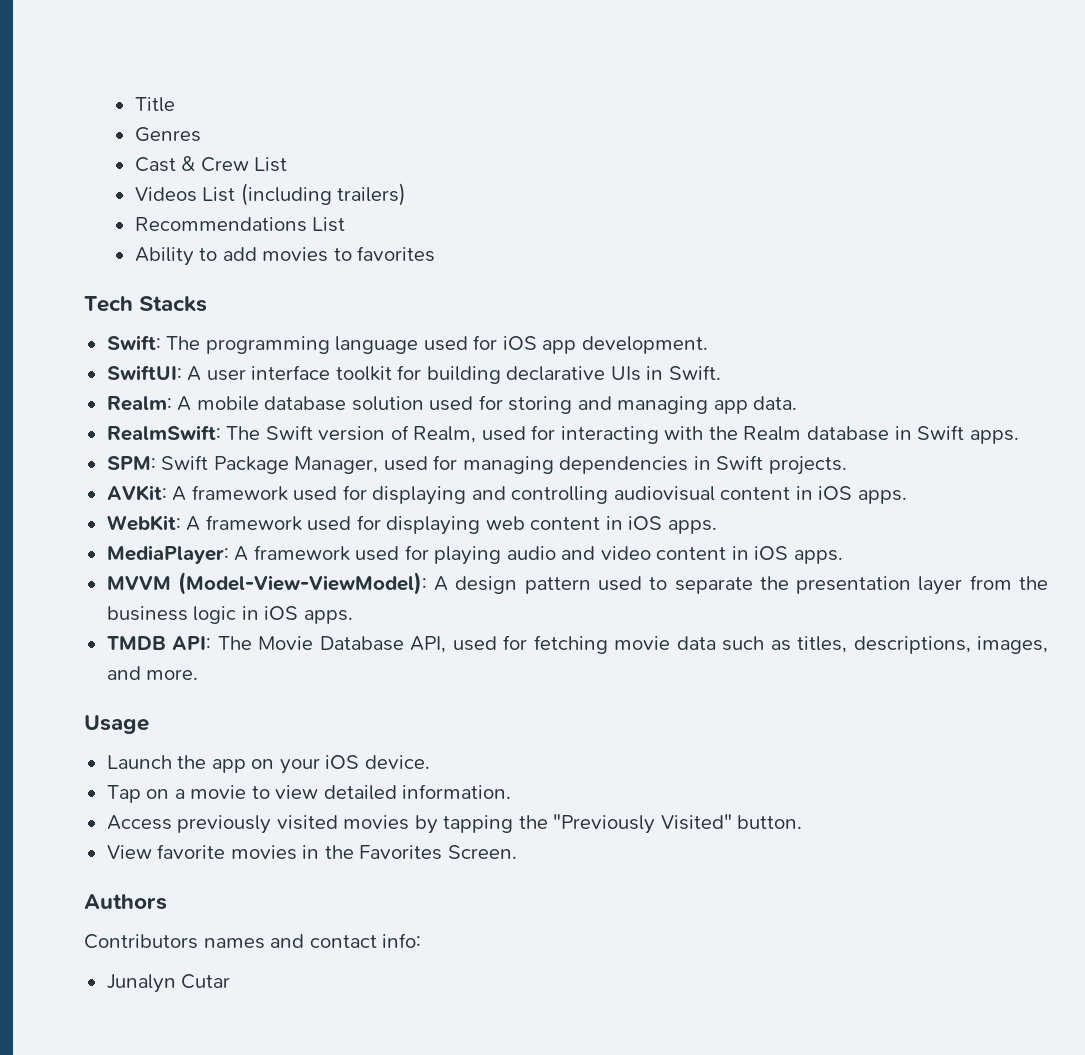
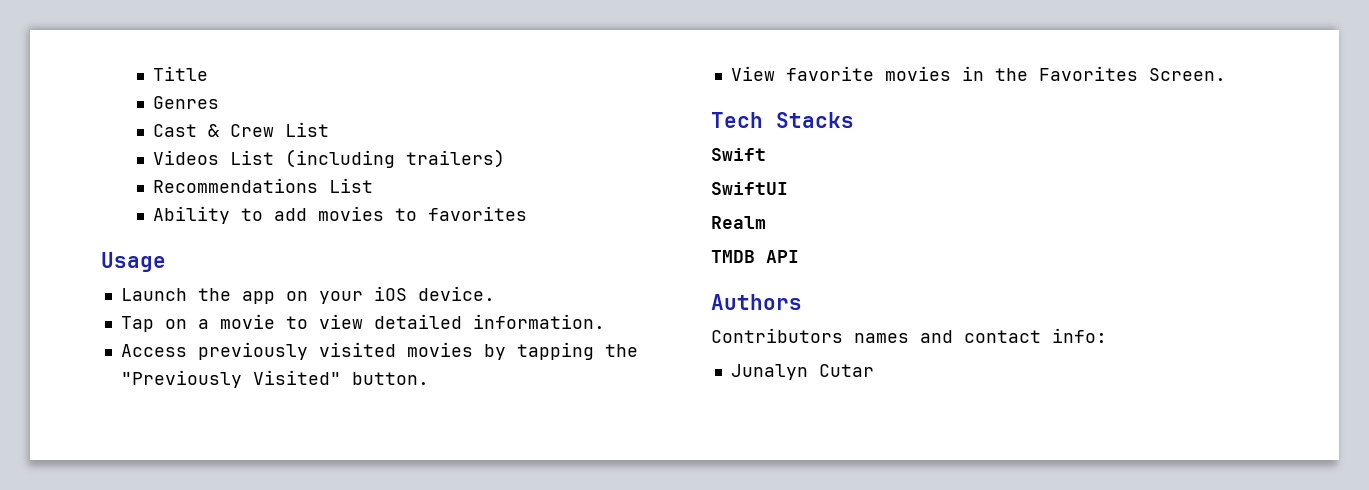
[84,296,208,312] [106,335,708,354] [106,365,721,384] [106,395,798,414] [106,425,1019,444] [106,455,847,475] [106,485,907,505] [106,515,717,535] [106,545,843,565] [106,572,1049,595] [106,606,353,624] [106,635,1048,654] [106,666,199,680] // Tech Stacks // Swift: The programming language used for iOS app development. // SwiftUI: A user interface toolkit for building declarative UIs in Swift. // Realm: A mobile database solution used for storing and managing app data. // RealmSwift: The Swift version of Realm, used for interacting with the Realm database in Swift apps. // SPM: Swift Package Manager, used for managing dependencies in Swift projects. // AVKit: A framework used for displaying and controlling audiovisual content in iOS apps. // WebKit: A framework used for displaying web content in iOS apps. // MediaPlayer: A framework used for playing audio and video content in iOS apps. // MVVM (Model-View-ViewModel): A design pattern used to separate the presentation layer from the business logic in iOS apps. // TMDB API: The Movie Database API, used for fetching movie data such as titles, descriptions, images, and more. -> (528, 213) none
(517, 852) none -> [711,112,854,128] [711,148,766,161] [711,182,788,195] [711,216,766,229] [711,250,799,263] // Tech Stacks // Swift // SwiftUI // Realm // TMDB API

